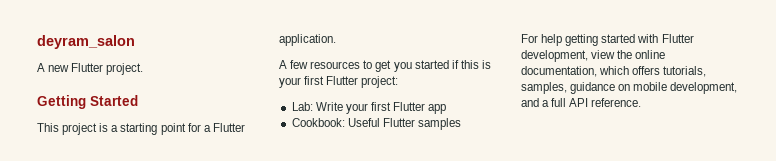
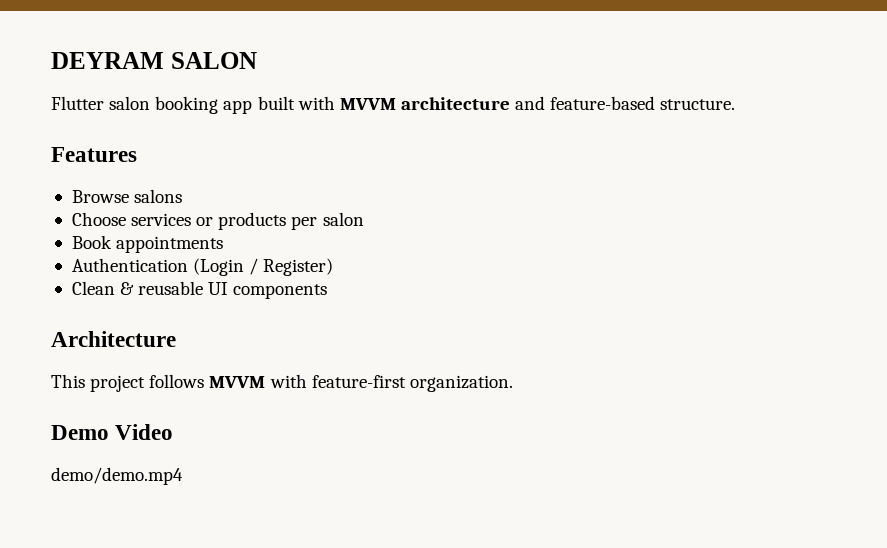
[37,35,135,49] [37,63,144,75] [37,95,138,109] [37,123,245,135] [279,34,336,46] [279,60,491,72] [279,76,399,88] [291,102,447,114] [291,118,461,130] [521,34,694,46] [521,50,666,62] [521,66,707,77] [521,82,738,94] [521,98,642,107] deyram_salon // A new Flutter project. // Getting Started // This project is a starting point for a Flutter application. // A few resources to get you started if this is your first Flutter project: // Lab: Write your first Flutter app // Cookbook: Useful Flutter samples // For help getting started with Flutter development, view the online documentation, which offers tutorials, samples, guidance on mobile development, and a full API reference. -> [51,52,257,69] [51,96,736,114] [51,147,137,162] [71,189,183,203] [71,212,364,230] [71,235,224,253] [71,258,334,276] [71,281,328,299] [51,331,176,347] [51,374,513,392] [51,424,174,440] [51,467,183,485] DEYRAM SALON // Flutter salon booking app built with MVVM architecture and feature-based structure. // Features // Browse salons // Choose services or products per salon // Book appointments // Authentication (Login / Register) // Clean & reusable UI components // Architecture // This project follows MVVM with feature-first organization. // Demo Video // demo/demo.mp4

